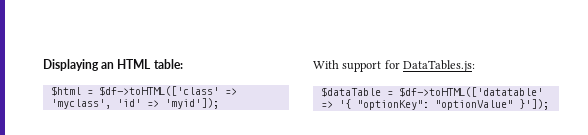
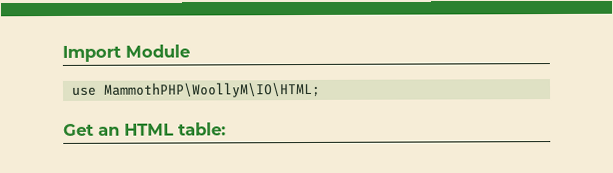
[43,59,183,71] [50,86,237,96] [50,98,219,109] [313,60,476,72] [320,87,543,97] [320,99,549,110] Displaying an HTML table: // $html = $df->toHTML(['class' => 'myclass', 'id' => 'myid']); // With support for DataTables.js: // $dataTable = $df->toHTML(['datatable' => '{ "optionKey": "optionValue" }']); -> [62,44,190,62] [70,81,321,98] [63,122,226,136] Import Module // use MammothPHP\WoollyM\IO\HTML; // Get an HTML table:

